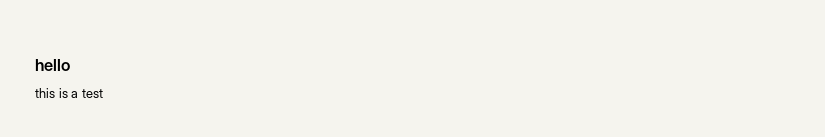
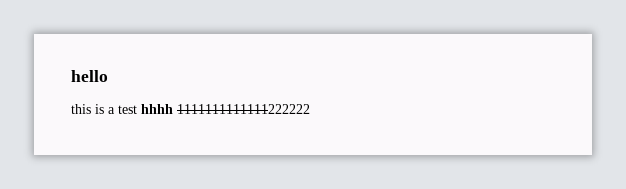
(103, 93) none -> [141,104,310,114] hhhh 1111111111111222222

